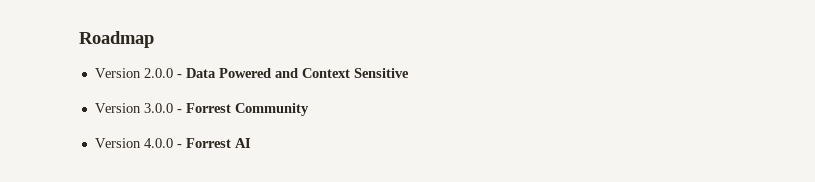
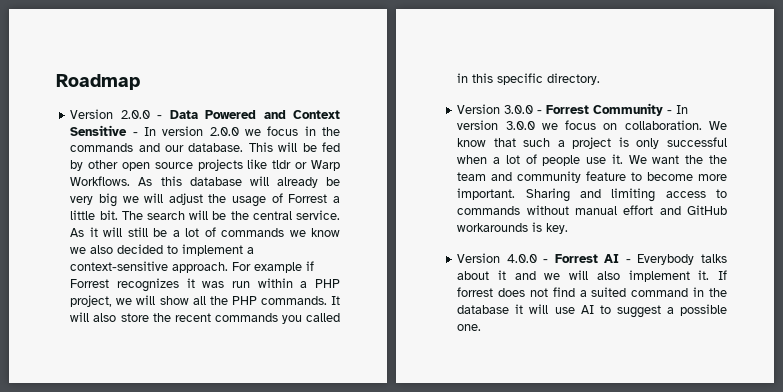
(409, 73) none -> [132,126,340,136] [70,142,340,152] [70,159,340,171] [70,176,340,188] [70,193,340,207] [70,210,340,220] [70,227,340,237] [70,244,255,256] [70,261,315,273] [70,278,340,292] [70,295,340,307] [70,312,340,324] [457,73,601,85] - In version 2.0.0 we focus in the commands and our database. This will be fed by other open source projects like tldr or Warp Workflows. As this database will already be very big we will adjust the usage of Forrest a little bit. The search will be the central service. As it will still be a lot of commands we know we also decided to implement a context-sensitive approach. For example if Forrest recognizes it was run within a PHP project, we will show all the PHP commands. It will also store the recent commands you called in this specific directory.
(309, 109) none -> [667,105,689,114] [457,120,727,130] [457,137,727,149] [457,154,727,166] [457,171,727,183] [457,188,727,202] [457,205,727,215] [457,222,569,234] - In version 3.0.0 we focus on collaboration. We know that such a project is only successful when a lot of people use it. We want the the team and community feature to become more important. Sharing and limiting access to commands without manual effort and GitHub workarounds is key.
(251, 143) none -> [625,254,727,265] [457,270,727,282] [457,287,727,297] [457,304,727,318] [457,324,482,331] - Everybody talks about it and we will also implement it. If forrest does not find a suited command in the database it will use AI to suggest a possible one.

